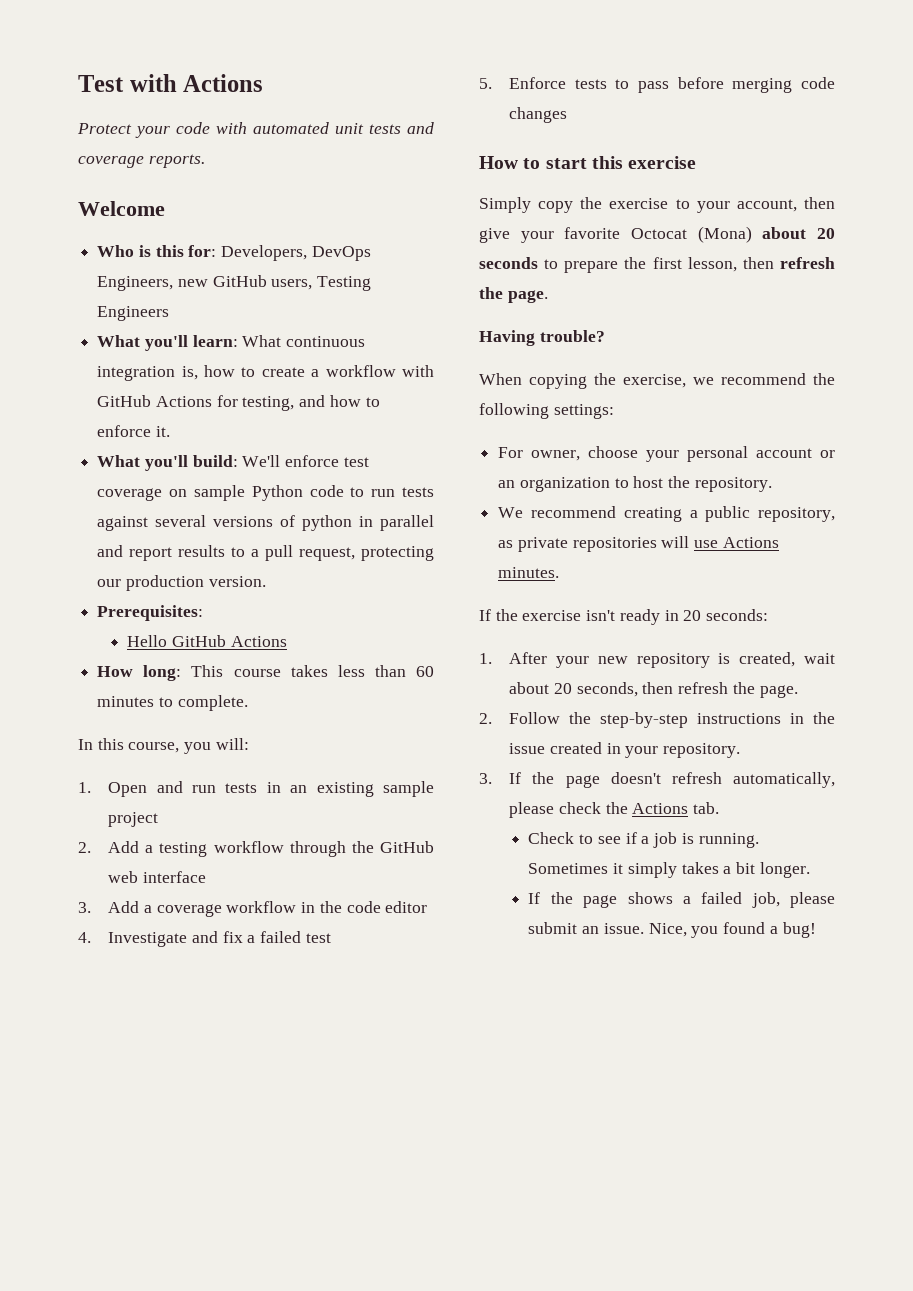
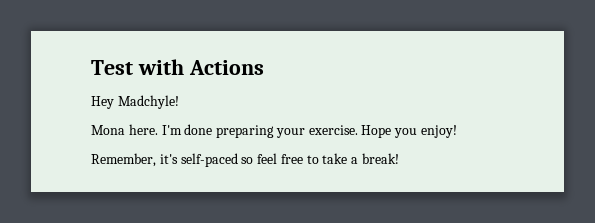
[77,122,434,138] [78,154,205,168] [78,201,165,216] [97,245,371,261] [97,275,372,291] [97,306,170,321] [97,335,366,351] [97,365,434,381] [97,395,380,411] [97,425,170,437] [97,455,369,471] [97,485,434,501] [97,515,434,531] [97,545,435,561] [97,575,266,591] [97,605,204,621] [127,635,287,647] [97,665,434,681] [97,695,248,711] [78,738,249,754] [78,781,435,797] [108,812,159,827] [78,841,434,857] [108,871,206,883] [78,901,428,917] [78,931,331,947] [479,77,835,93] [509,107,568,123] [479,156,697,169] [479,197,835,213] [479,226,835,243] [479,257,835,273] [479,287,548,303] [479,330,605,346] [479,373,835,389] [479,403,614,419] [498,446,835,462] [498,476,772,492] [498,506,835,522] [498,536,779,552] [498,567,560,578] [479,609,769,625] [479,652,835,668] [509,682,798,698] [479,712,835,728] [509,742,741,758] [479,772,835,788] [509,802,720,818] [528,832,759,848] [528,862,810,878] [528,892,835,908] [528,922,816,938] Protect your code with automated unit tests and coverage reports. // Welcome // Who is this for: Developers, DevOps Engineers, new GitHub users, Testing Engineers // What you'll learn: What continuous integration is, how to create a workflow with GitHub Actions for testing, and how to enforce it. // What you'll build: We'll enforce test coverage on sample Python code to run tests against several versions of python in parallel and report results to a pull request, protecting our production version. // Prerequisites: // Hello GitHub Actions // How long: This course takes less than 60 minutes to complete. // In this course, you will: // 1. Open and run tests in an existing sample project // 2. Add a testing workflow through the GitHub web interface // 3. Add a coverage workflow in the code editor // 4. Investigate and fix a failed test // 5. Enforce tests to pass before merging code changes // How to start this exercise // Simply copy the exercise to your account, then give your favorite Octocat (Mona) about 20 seconds to prepare the first lesson, then refresh the page. // Having trouble? // When copying the exercise, we recommend the following settings: // For owner, choose your personal account or an organization to host the repository. // We recommend creating a public repository, as private repositories will use Actions minutes. // If the exercise isn't ready in 20 seconds: // 1. After your new repository is created, wait about 20 seconds, then refresh the page. // 2. Follow the step-by-step instructions in the issue created in your repository. // 3. If the page doesn't refresh automatically, please check the Actions tab. // Check to see if a job is running. Sometimes it simply takes a bit longer. // If the page shows a failed job, please submit an issue. Nice, you found a bug! -> [91,95,179,109] [91,124,458,138] [91,153,400,167] Hey Madchyle! // Mona here. I'm done preparing your exercise. Hope you enjoy! // Remember, it's self-paced so feel free to take a break!

